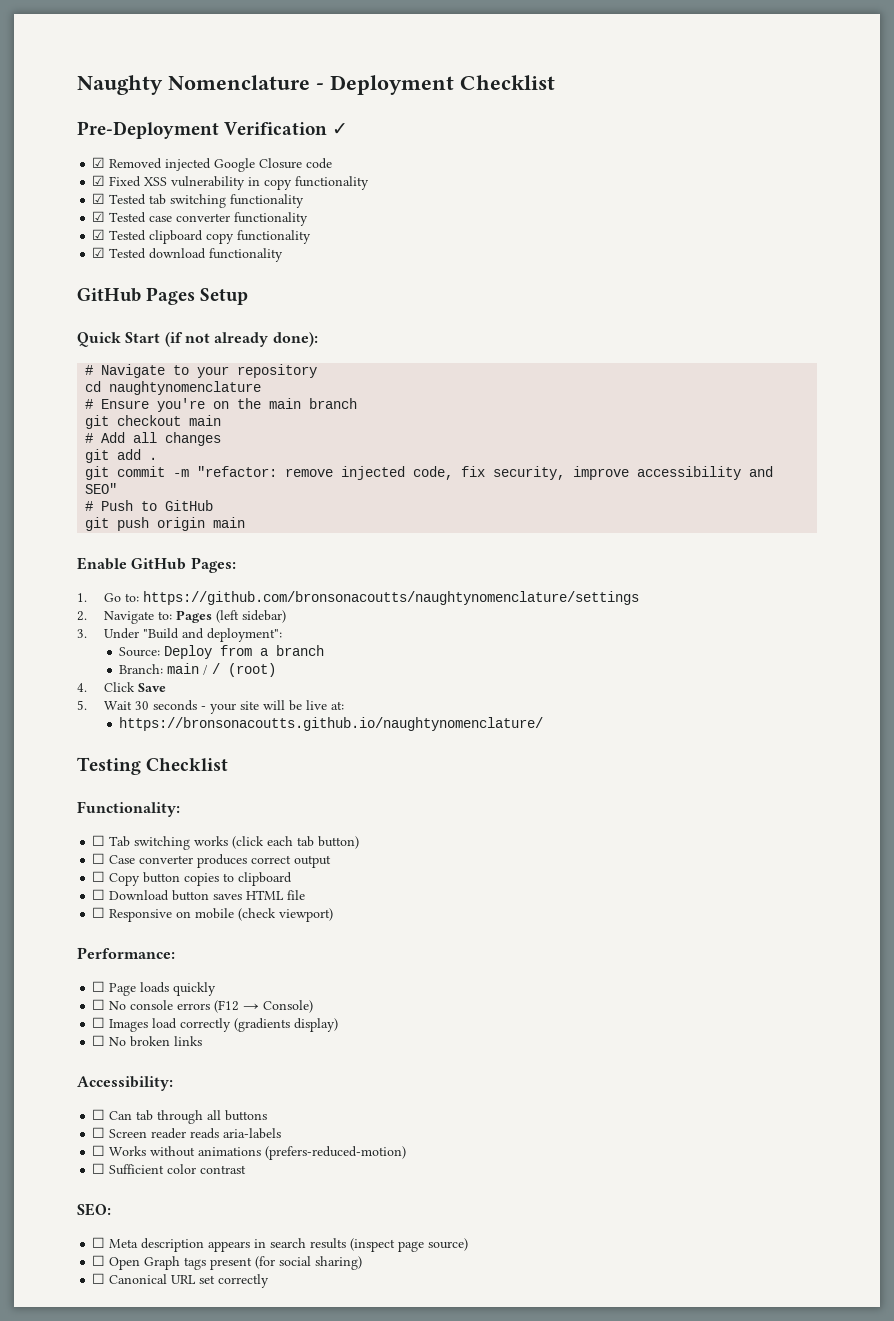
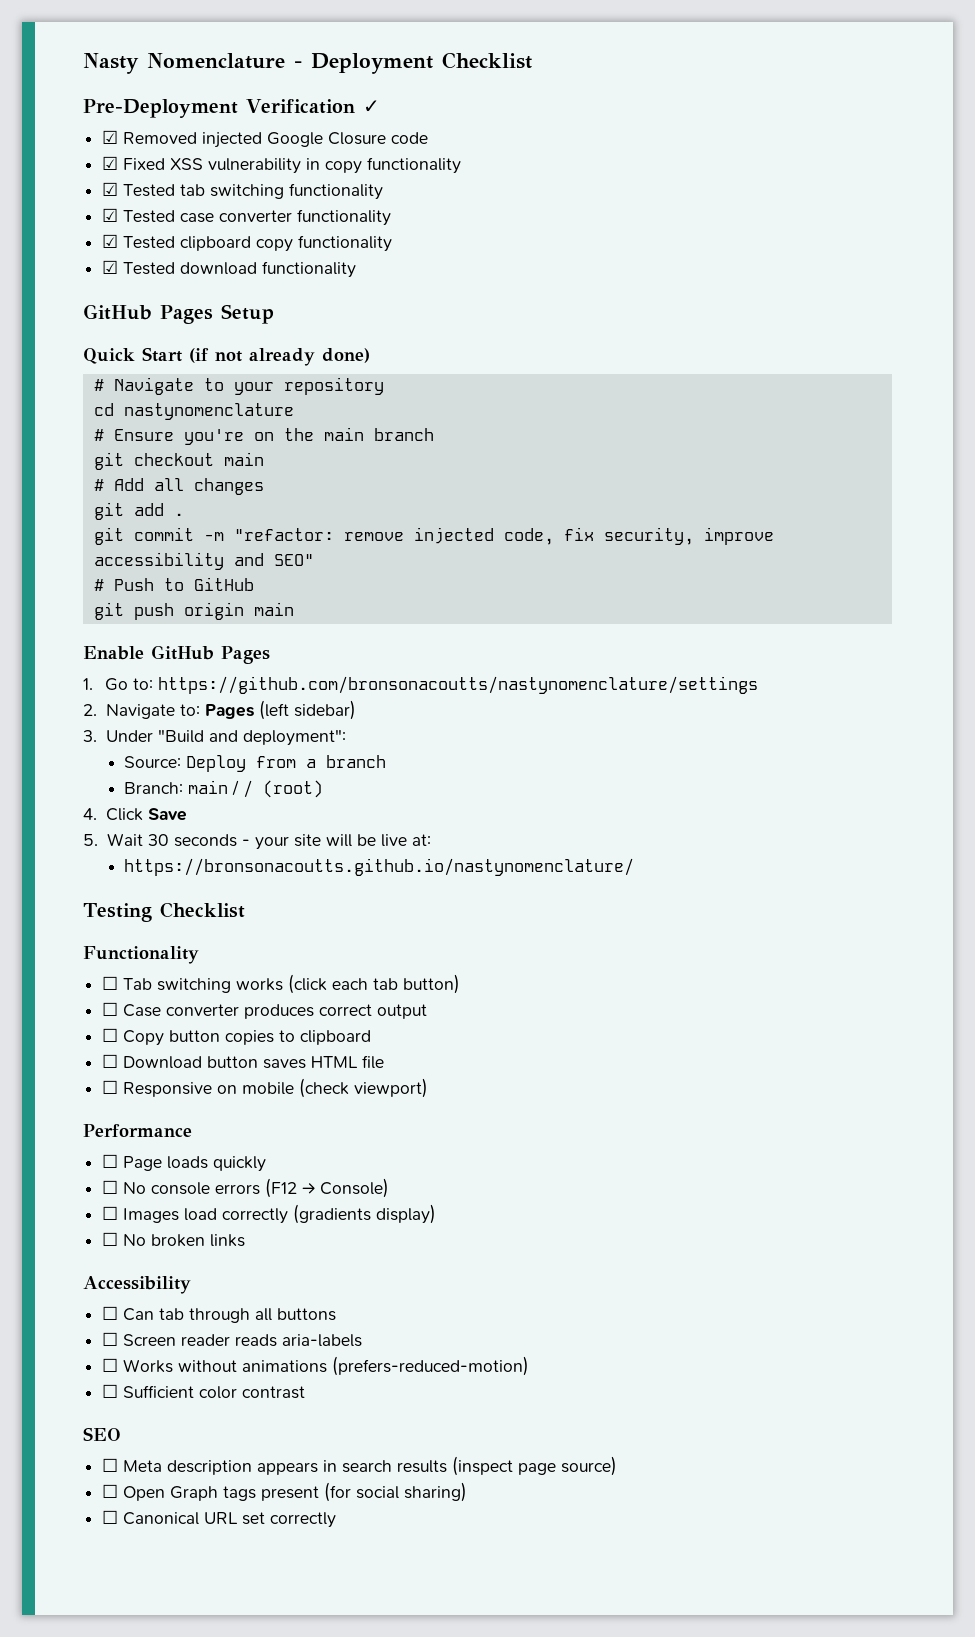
[77,75,163,95] Naughty -> [83,53,139,74] Nasty
[272,332,318,347] done): -> [322,348,370,363] done)
[109,381,262,395] naughtynomenclature -> [123,403,294,420] nastynomenclature
[190,557,236,573] Pages: -> [221,646,270,664] Pages
[142,591,639,605] https://github.com/bronsonacoutts/naughtynomenclature/settings -> [158,676,759,694] https://github.com/bronsonacoutts/nastynomenclature/settings
[119,717,544,731] https://bronsonacoutts.github.io/naughtynomenclature/ -> [124,858,635,876] https://bronsonacoutts.github.io/nastynomenclature/
[77,801,180,817] Functionality: -> [83,946,199,964] Functionality
[77,947,175,959] Performance: -> [83,1124,192,1137] Performance
[77,1076,173,1091] Accessibility: -> [83,1276,191,1294] Accessibility
[77,1203,111,1216] SEO: -> [83,1427,121,1441] SEO

